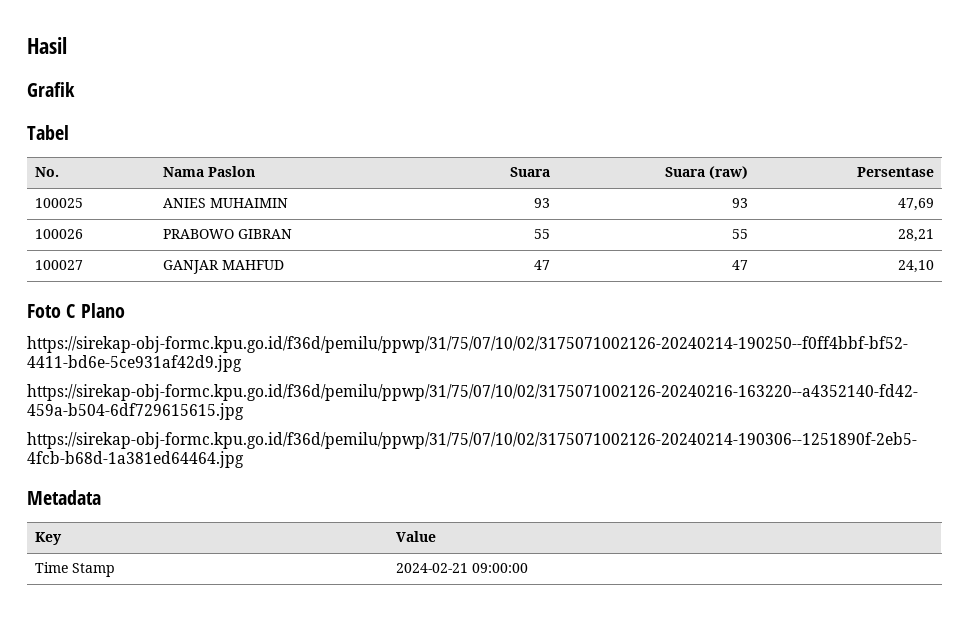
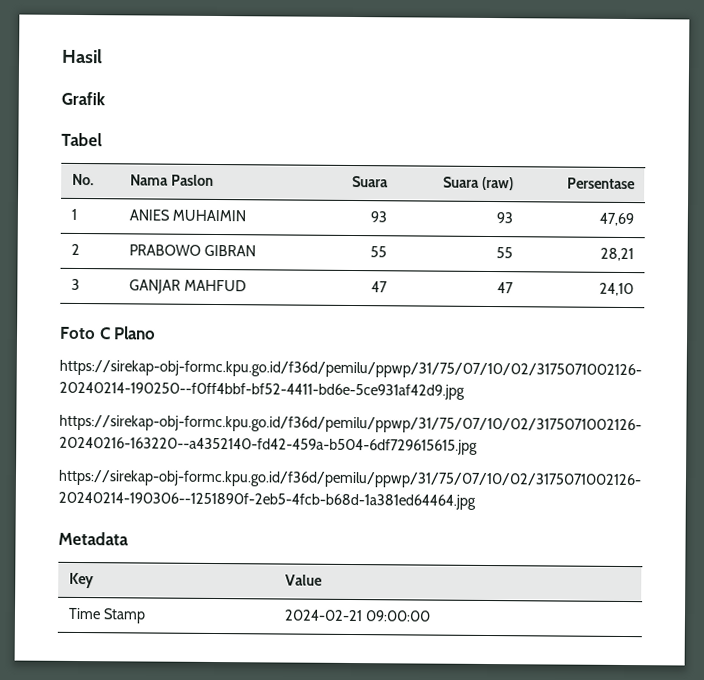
[35,198,84,208] 100025 -> [70,208,77,220] 1
[35,229,84,239] 100026 -> [70,243,80,256] 2
[35,260,84,270] 100027 -> [70,278,80,291] 3

